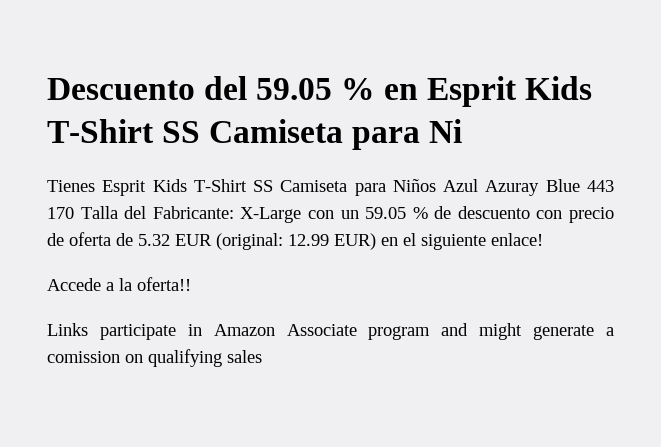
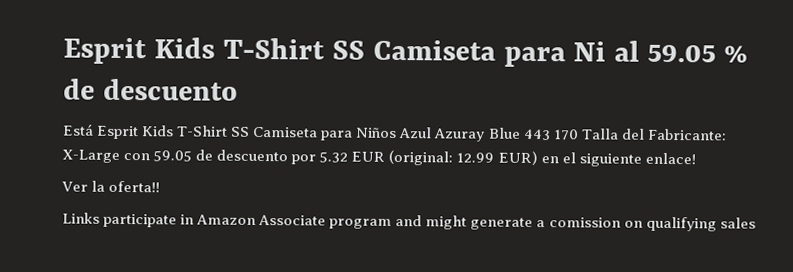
[47,76,419,100] Descuento del 59.05 % en -> (63, 51) none
[47,180,95,192] // Tienes -> [614,40,748,63] [63,78,238,101] [62,123,94,136] al 59.05 % de descuento // Está
[340,206,614,223] [47,232,133,246] un 59.05 % de descuento con precio de oferta de -> [153,149,317,165] 59.05 de descuento por
[47,278,114,291] Accede a -> [61,181,88,192] Ver

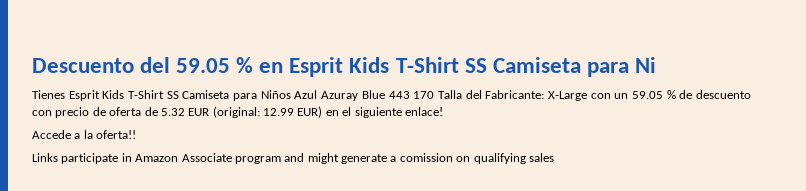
(63, 51) none -> [32,57,284,73] Descuento del 59.05 % en
[614,40,748,63] [63,78,238,101] [62,123,94,136] al 59.05 % de descuento // Está -> [32,90,65,99] // Tienes
[153,149,317,165] 59.05 de descuento por -> [614,90,751,99] [32,107,158,118] un 59.05 % de descuento con precio de oferta de
[61,181,88,192] Ver -> [32,130,81,139] Accede a

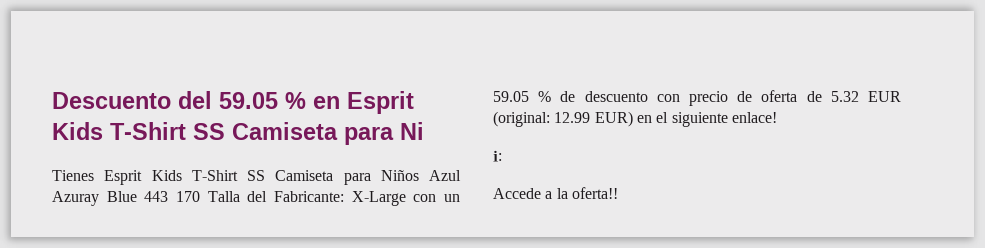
(443, 111) none -> [493,150,502,162] // ℹ:
[32,153,554,164] // Links participate in Amazon Associate program and might generate a comission on qualifying sales -> (618, 193) none

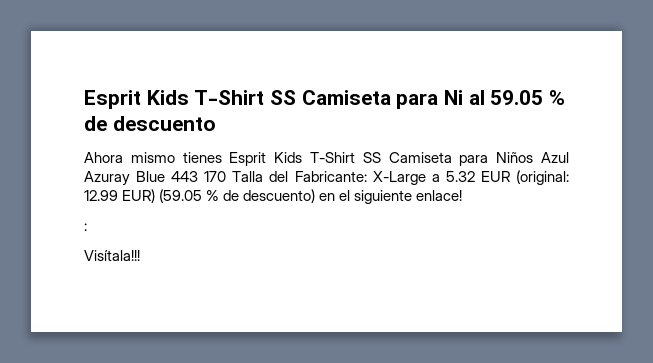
[52,91,340,109] Descuento del 59.05 % en -> (84, 99) none
[52,170,94,181] // Tienes -> [468,90,566,105] [84,116,216,131] [84,152,222,163] al 59.05 % de descuento // Ahora mismo tienes
[413,194,461,202] [493,90,822,106] con un 59.05 % de descuento con precio de oferta de -> [431,174,440,182] a
(633, 119) none -> [159,189,316,203] (59.05 % de descuento)
[493,150,502,162] [493,187,618,199] ℹ: // Accede a la oferta!! -> [84,223,87,231] [84,250,140,261] : // Visítala!!!

